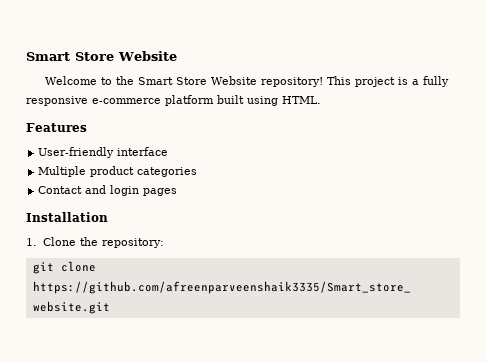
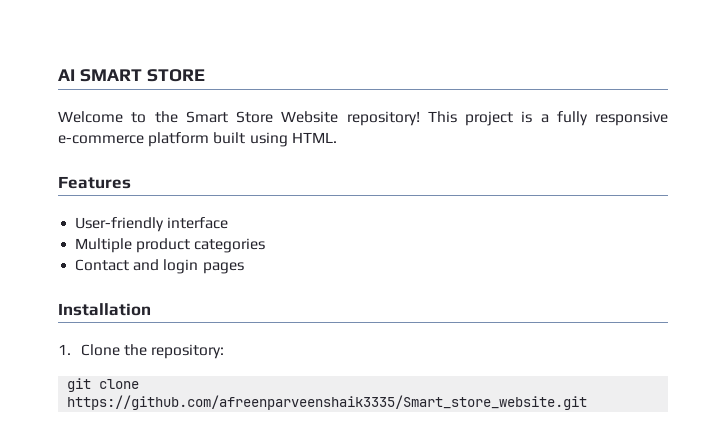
[26,51,177,61] Smart Store Website -> [58,69,205,82] AI SMART STORE

